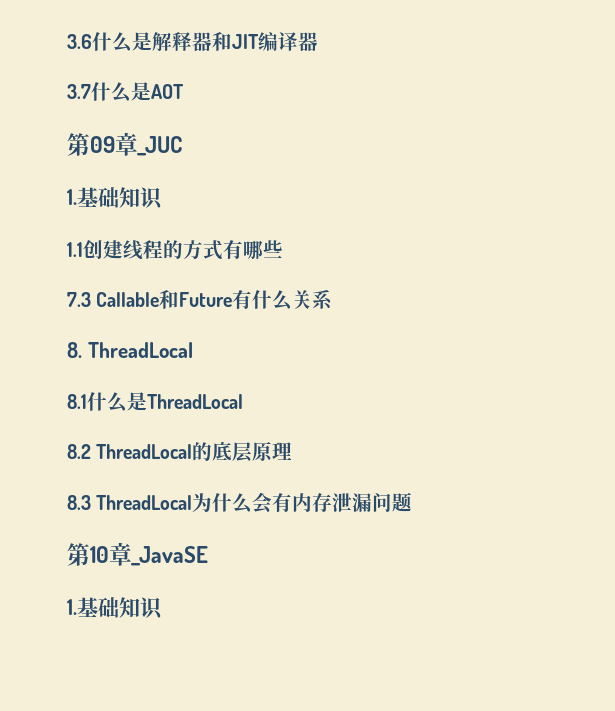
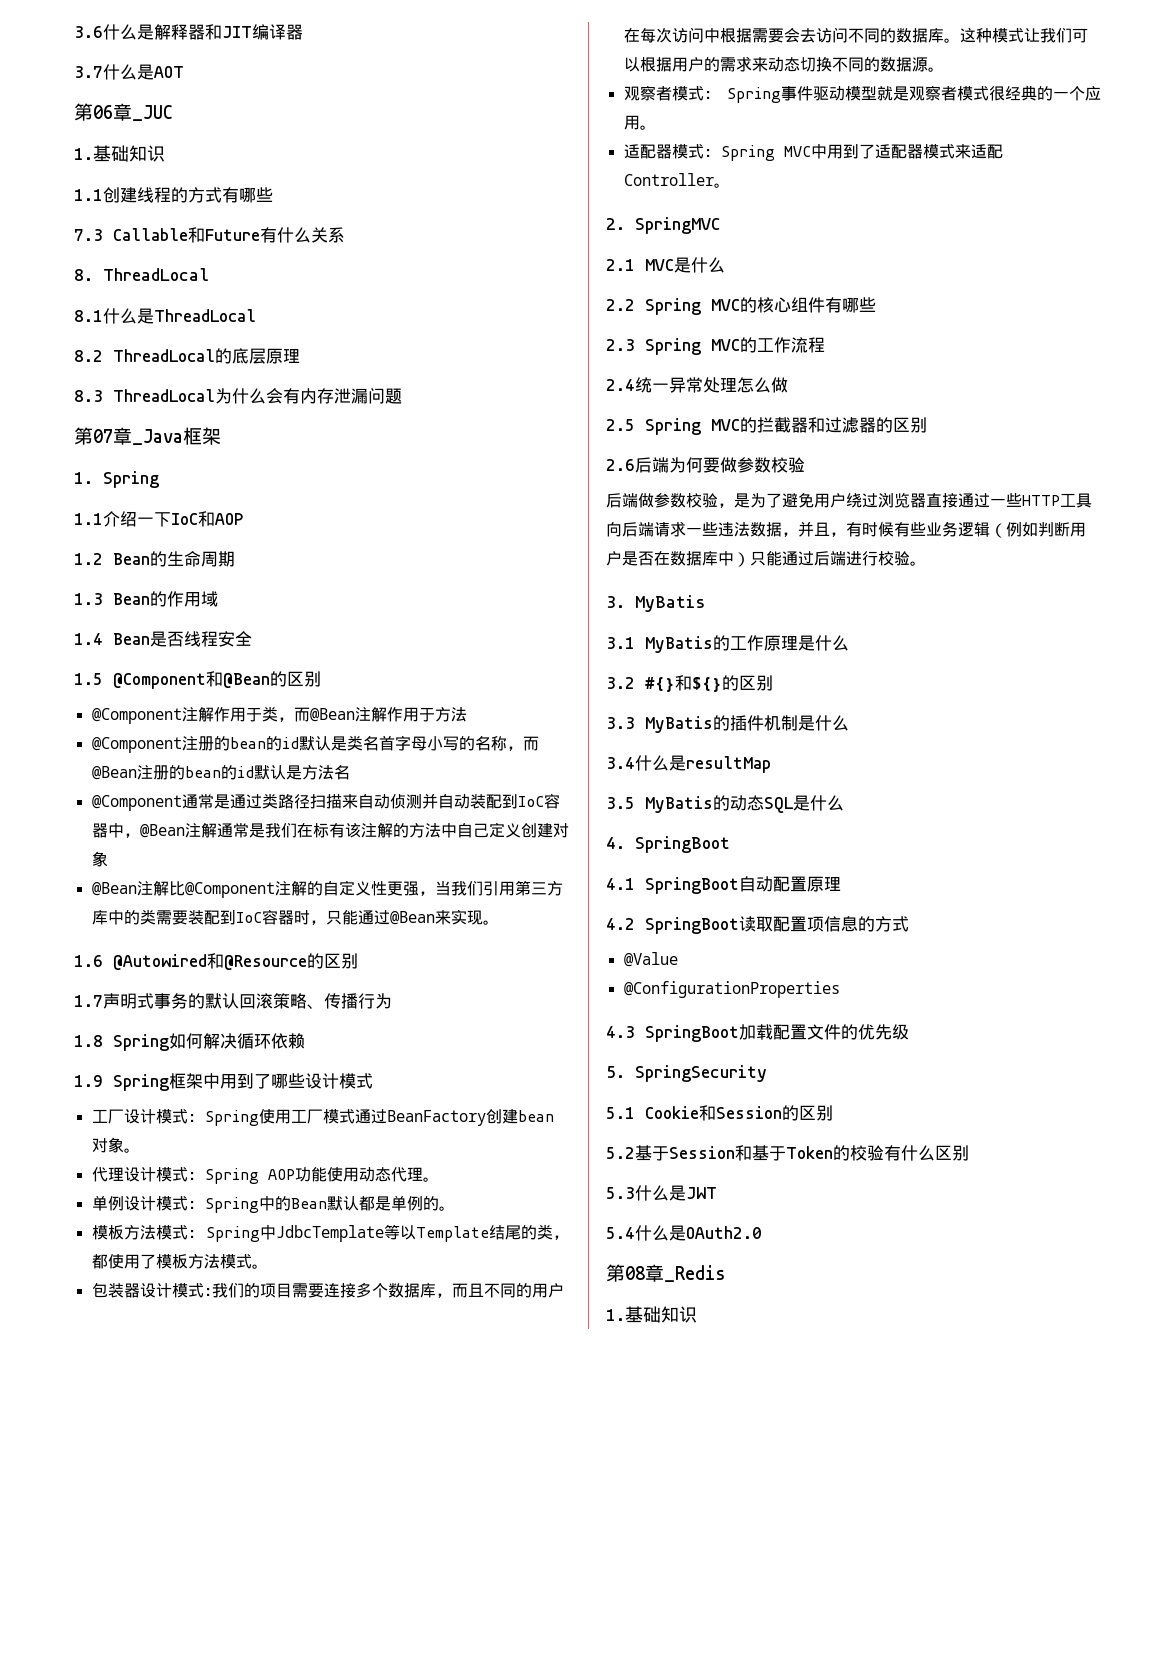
[90,136,115,153] 09 -> [93,105,113,119] 06
[90,542,208,566] 10章_JavaSE -> [93,427,221,445] [74,471,159,488] [74,511,244,527] [74,551,235,567] [74,591,218,607] [74,631,252,647] [74,671,321,689] [91,706,467,724] [91,735,539,753] [91,765,350,780] [91,793,560,811] [91,822,569,838] [91,851,108,867] [91,880,563,898] [91,909,499,925] [74,953,358,970] [74,993,392,1009] [74,1033,305,1051] [74,1073,373,1091] [91,1109,554,1126] [91,1137,140,1153] [91,1167,439,1184] [91,1195,455,1213] [91,1224,569,1242] [91,1254,268,1269] [91,1282,564,1298] [623,27,1088,43] [623,56,944,72] [623,85,1101,103] [623,115,656,130] [623,144,1003,161] [623,173,730,188] [606,217,721,234] [606,257,725,273] [606,297,876,315] [606,337,825,355] [606,377,788,393] [606,417,927,435] [606,457,805,473] [606,492,1092,508] [606,521,1086,538] [606,551,926,567] [606,595,705,612] [606,635,849,653] [606,675,773,692] [606,715,849,733] [606,755,771,773] [606,795,844,813] [606,836,730,853] [606,876,841,894] [606,916,909,934] [623,952,678,967] [623,981,840,998] [606,1024,909,1042] [606,1065,767,1082] [606,1105,833,1121] [606,1145,969,1161] [606,1185,717,1201] [606,1225,762,1241] [606,1264,726,1282] 07章_Java框架 // 1. Spring // 1.1介绍一下IoC和AOP // 1.2 Bean的生命周期 // 1.3 Bean的作用域 // 1.4 Bean是否线程安全 // 1.5 @Component和@Bean的区别 // @Component注解作用于类，而@Bean注解作用于方法 // @Component注册的bean的id默认是类名首字母小写的名称，而@Bean注册的bean的id默认是方法名 // @Component通常是通过类路径扫描来自动侦测并自动装配到IoC容器中，@Bean注解通常是我们在标有该注解的方法中自己定义创建对象 // @Bean注解比@Component注解的自定义性更强，当我们引用第三方库中的类需要装配到IoC容器时，只能通过@Bean来实现。 // 1.6 @Autowired和@Resource的区别 // 1.7声明式事务的默认回滚策略、传播行为 // 1.8 Spring如何解决循环依赖 // 1.9 Spring框架中用到了哪些设计模式 // 工厂设计模式: Spring使用工厂模式通过BeanFactory创建bean对象。 // 代理设计模式: Spring AOP功能使用动态代理。 // 单例设计模式: Spring中的Bean默认都是单例的。 // 模板方法模式: Spring中JdbcTemplate等以Template结尾的类，都使用了模板方法模式。 // 包装器设计模式:我们的项目需要连接多个数据库，而且不同的用户在每次访问中根据需要会去访问不同的数据库。这种模式让我们可以根据用户的需求来动态切换不同的数据源。 // 观察者模式: Spring事件驱动模型就是观察者模式很经典的一个应用。 // 适配器模式: Spring MVC中用到了适配器模式来适配Controller。 // 2. SpringMVC // 2.1 MVC是什么 // 2.2 Spring MVC的核心组件有哪些 // 2.3 Spring MVC的工作流程 // 2.4统一异常处理怎么做 // 2.5 Spring MVC的拦截器和过滤器的区别 // 2.6后端为何要做参数校验 // 后端做参数校验，是为了避免用户绕过浏览器直接通过一些HTTP工具向后端请求一些违法数据，并且，有时候有些业务逻辑（例如判断用户是否在数据库中）只能通过后端进行校验。 // 3. MyBatis // 3.1 MyBatis的工作原理是什么 // 3.2 #{}和${}的区别 // 3.3 MyBatis的插件机制是什么 // 3.4什么是resultMap // 3.5 MyBatis的动态SQL是什么 // 4. SpringBoot // 4.1 SpringBoot自动配置原理 // 4.2 SpringBoot读取配置项信息的方式 // @Value // @ConfigurationProperties // 4.3 SpringBoot加载配置文件的优先级 // 5. SpringSecurity // 5.1 Cookie和Session的区别 // 5.2基于Session和基于Token的校验有什么区别 // 5.3什么是JWT // 5.4什么是OAuth2.0 // 第08章_Redis

